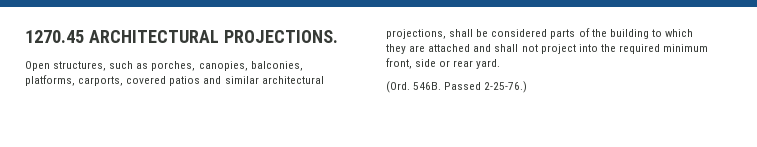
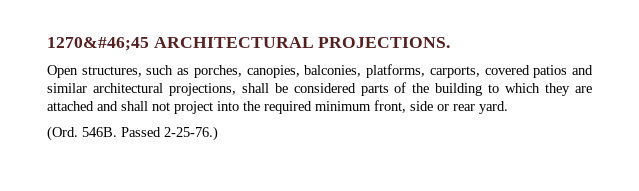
[25,30,84,43] 1270.45 -> [47,37,149,51] 1270&#46;45

